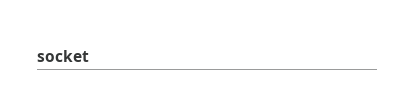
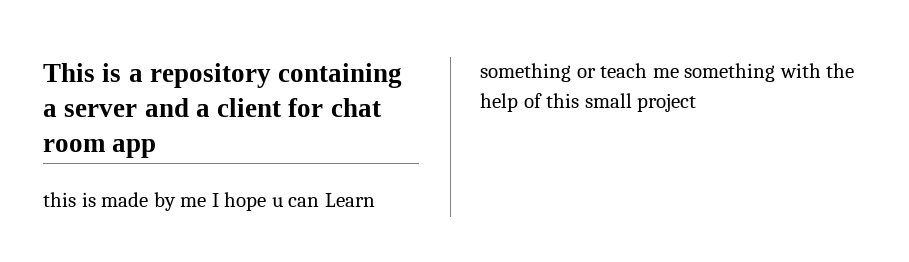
[37,50,89,62] socket -> [43,63,403,88] [43,98,381,117] [43,139,157,158] [43,192,375,211] [480,63,855,82] [480,93,697,112] This is a repository containing a server and a client for chat room app // this is made by me I hope u can Learn something or teach me something with the help of this small project

